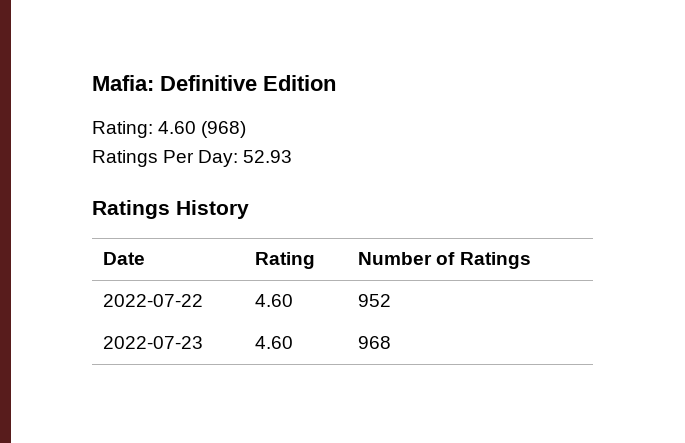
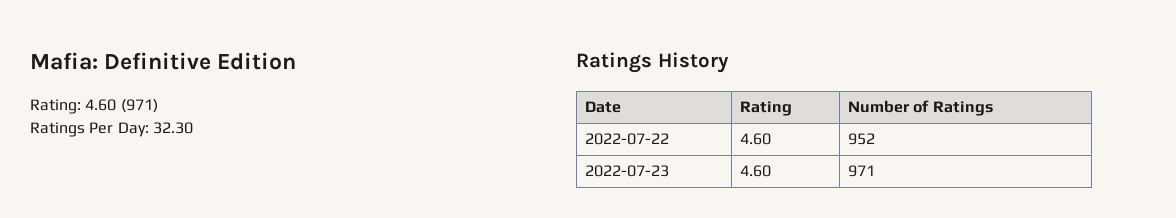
[201,121,247,138] (968) -> [120,99,158,113] (971)
[243,150,293,163] 52.93 -> [152,122,193,134] 32.30
[358,336,392,349] 968 -> [848,165,876,177] 971

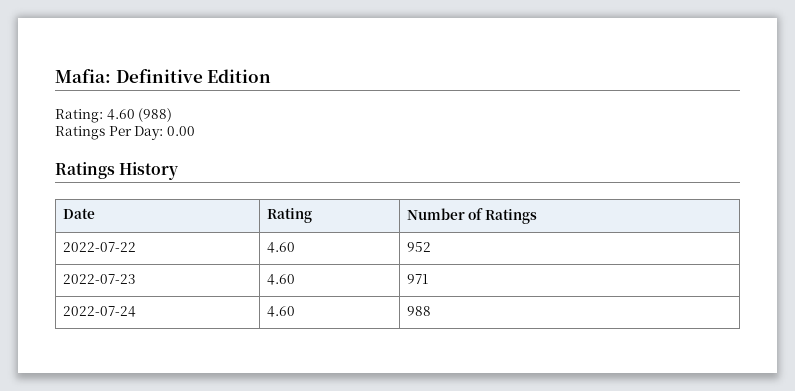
[120,99,158,113] (971) -> [138,108,173,122] (988)
[152,122,193,134] 32.30 -> [166,126,195,136] 0.00
(876, 171) none -> [62,306,136,317] [266,306,295,317] [406,306,431,316] // 2022-07-24 | 4.60 | 988

